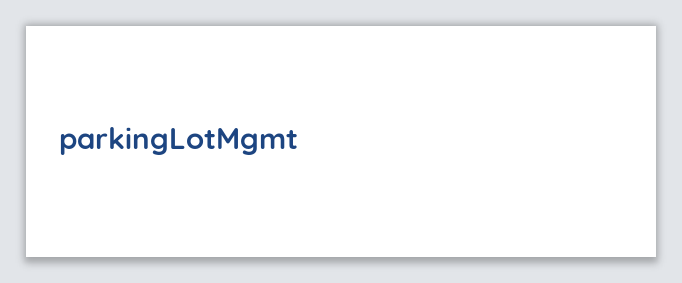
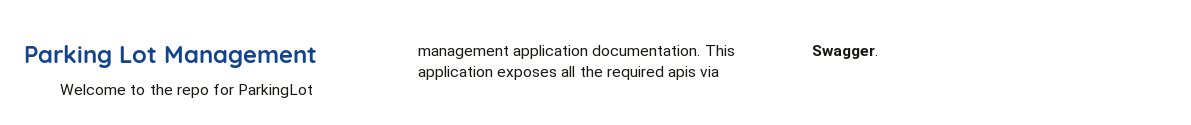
[59,127,298,155] parkingLotMgmt -> [24,45,317,68] [60,84,314,98] [418,45,735,59] [418,66,720,80] [812,45,878,59] Parking Lot Management // Welcome to the repo for ParkingLot management application documentation. This application exposes all the required apis via Swagger.

